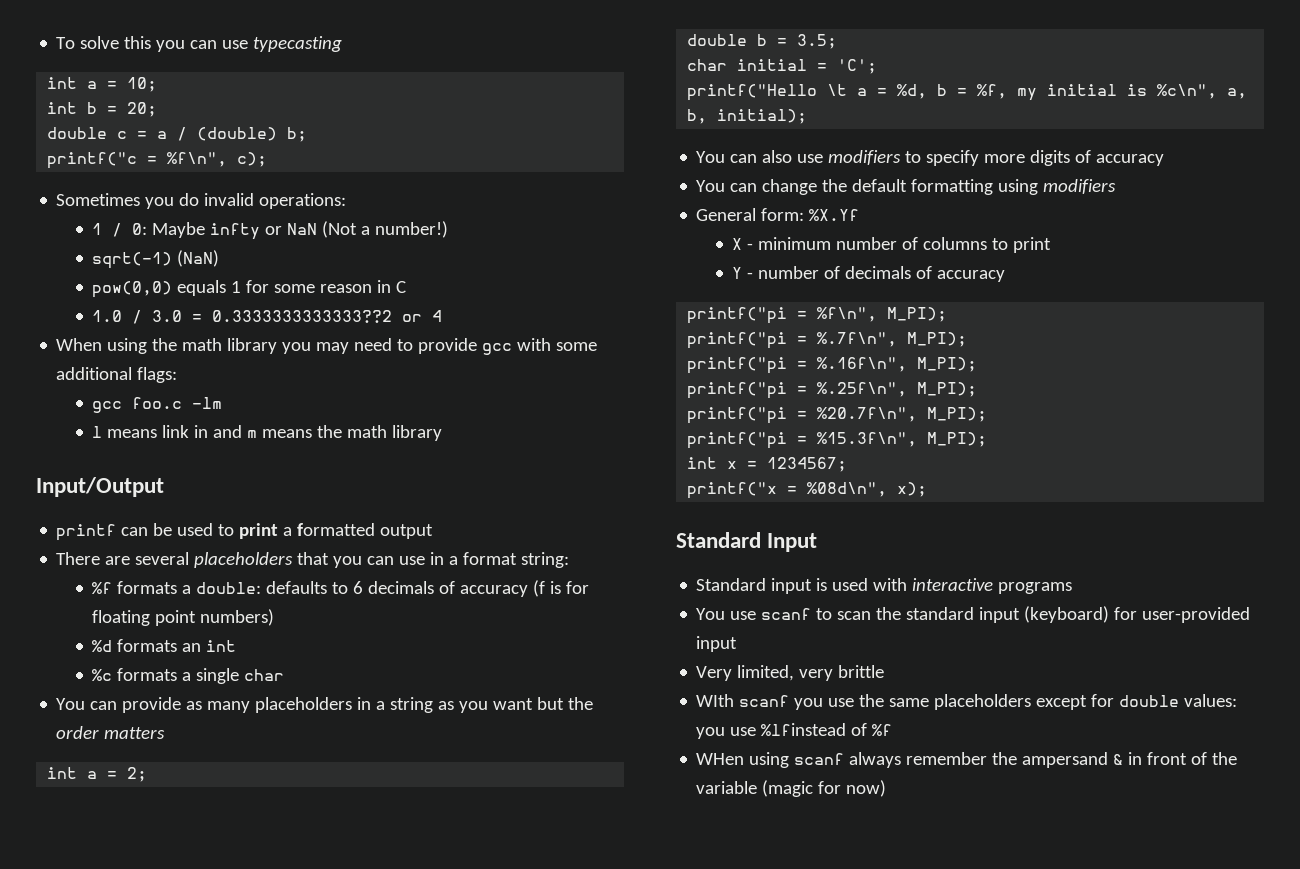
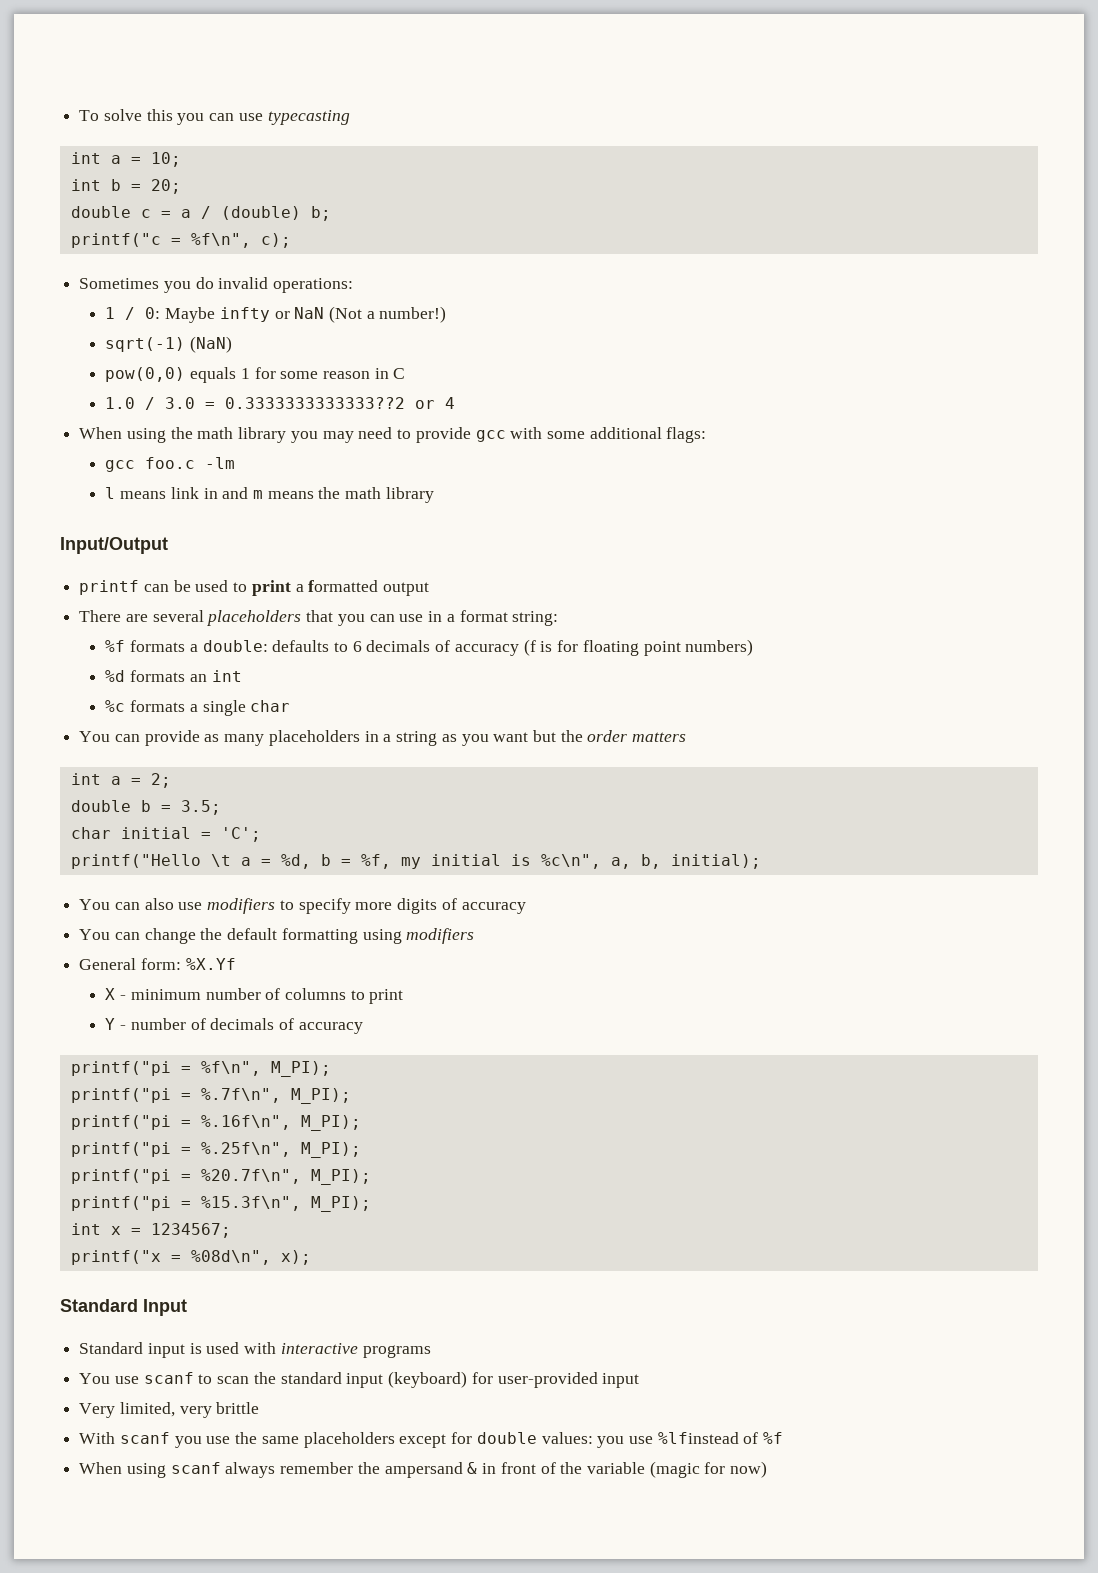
[696,694,735,707] WIth -> [79,1432,116,1444] With
[696,753,745,765] WHen -> [79,1462,123,1474] When

